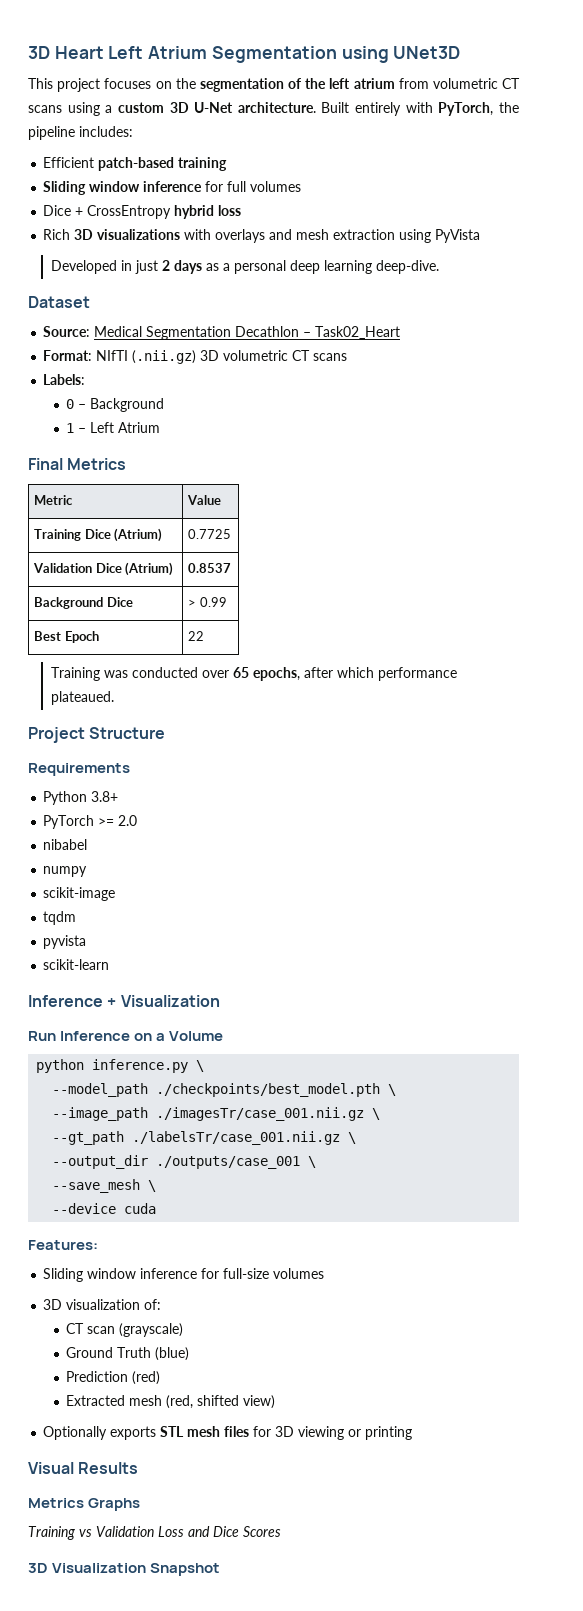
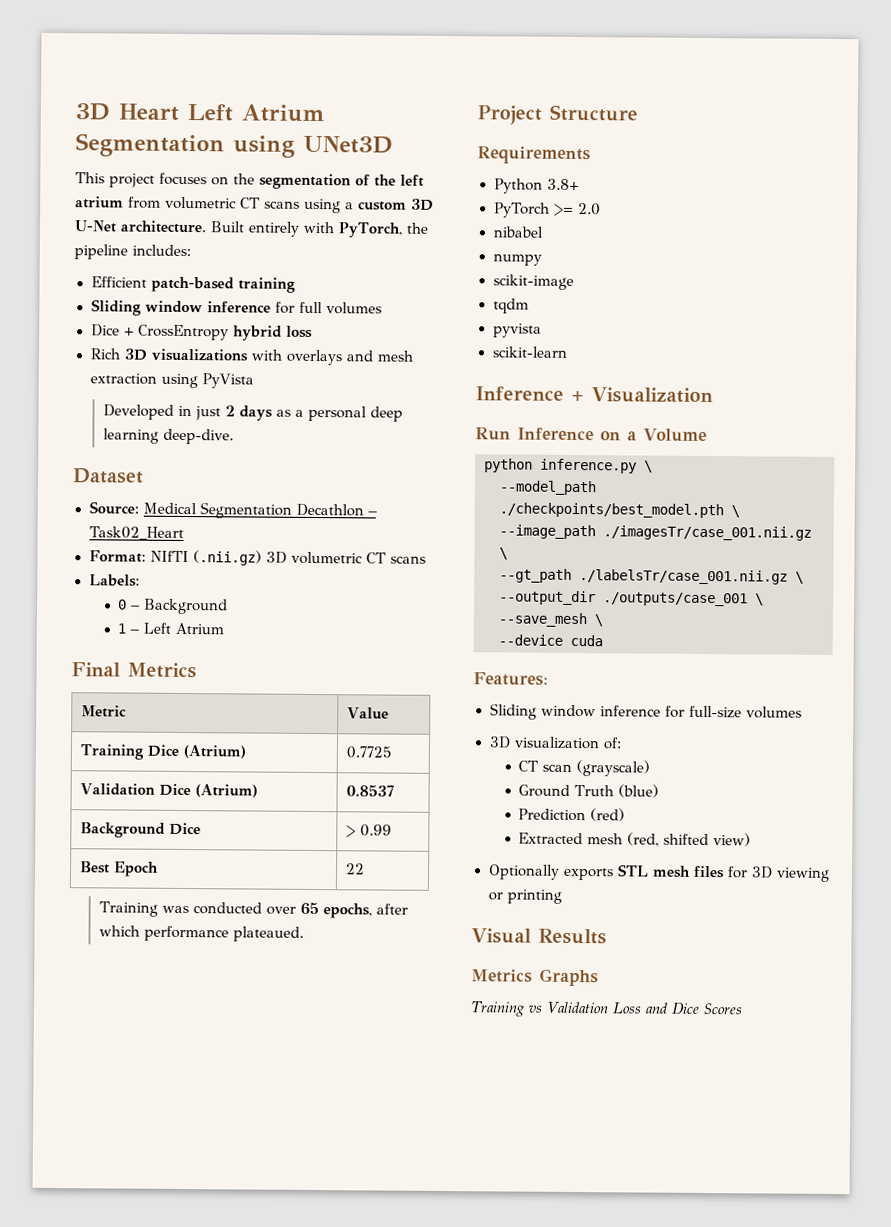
[28,1563,221,1576] // 3D Visualization Snapshot -> (743, 1008) none

